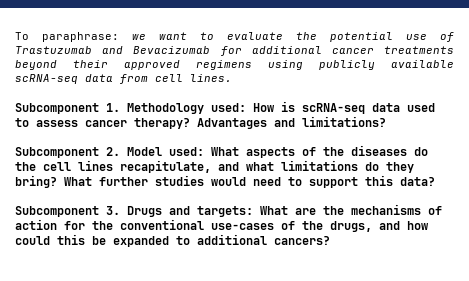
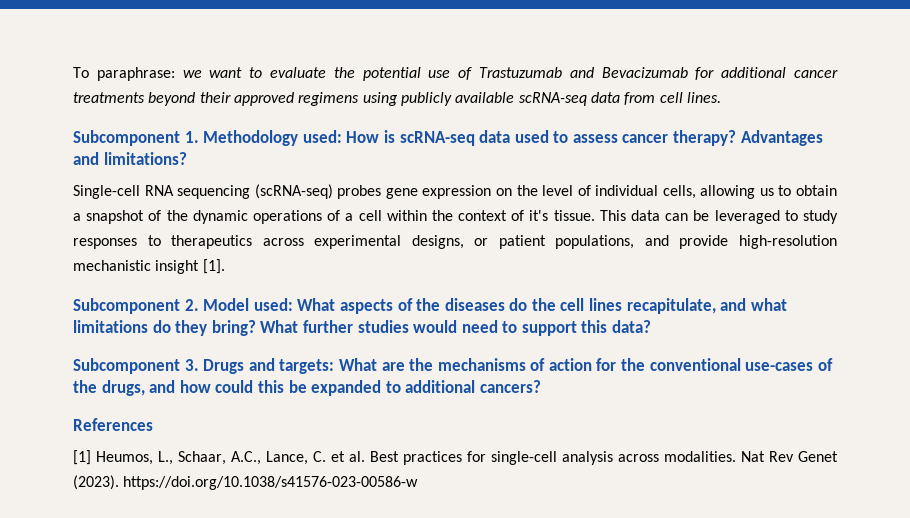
(386, 121) none -> [73,184,837,199] [73,210,838,224] [73,235,837,249] [73,259,225,274] // Single-cell RNA sequencing (scRNA-seq) probes gene expression on the level of individual cells, allowing us to obtain a snapshot of the dynamic operations of a cell within the context of it's tissue. This data can be leveraged to study responses to therapeutics across experimental designs, or patient populations, and provide high-resolution mechanistic insight [1].
(330, 240) none -> [73,418,153,431] [73,450,838,465] [73,475,419,490] // References // [1] Heumos, L., Schaar, A.C., Lance, C. et al. Best practices for single-cell analysis across modalities. Nat Rev Genet (2023). https://doi.org/10.1038/s41576-023-00586-w

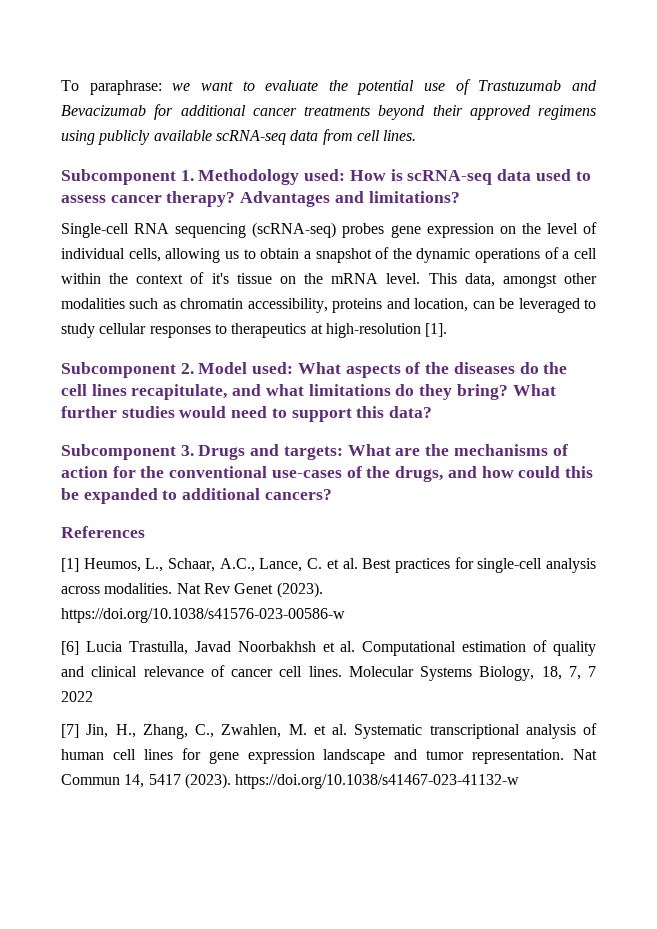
[553,210,661,221] tissue. This data -> [236,273,597,288] [61,298,469,313] tissue on the mRNA level. This data, amongst other modalities such as chromatin accessibility, proteins and location,
(838, 217) none -> [99,323,147,334] cellular
[262,235,837,249] [73,260,200,274] across experimental designs, or patient populations, and provide high-resolution mechanistic insight -> [310,323,421,338] at high-resolution
(419, 483) none -> [61,640,596,656] [61,665,596,681] [61,691,93,702] [61,723,597,739] [61,748,597,764] [61,773,520,789] // [6] Lucia Trastulla, Javad Noorbakhsh et al. Computational estimation of quality and clinical relevance of cancer cell lines. Molecular Systems Biology, 18, 7, 7 2022 // [7] Jin, H., Zhang, C., Zwahlen, M. et al. Systematic transcriptional analysis of human cell lines for gene expression landscape and tumor representation. Nat Commun 14, 5417 (2023). https://doi.org/10.1038/s41467-023-41132-w

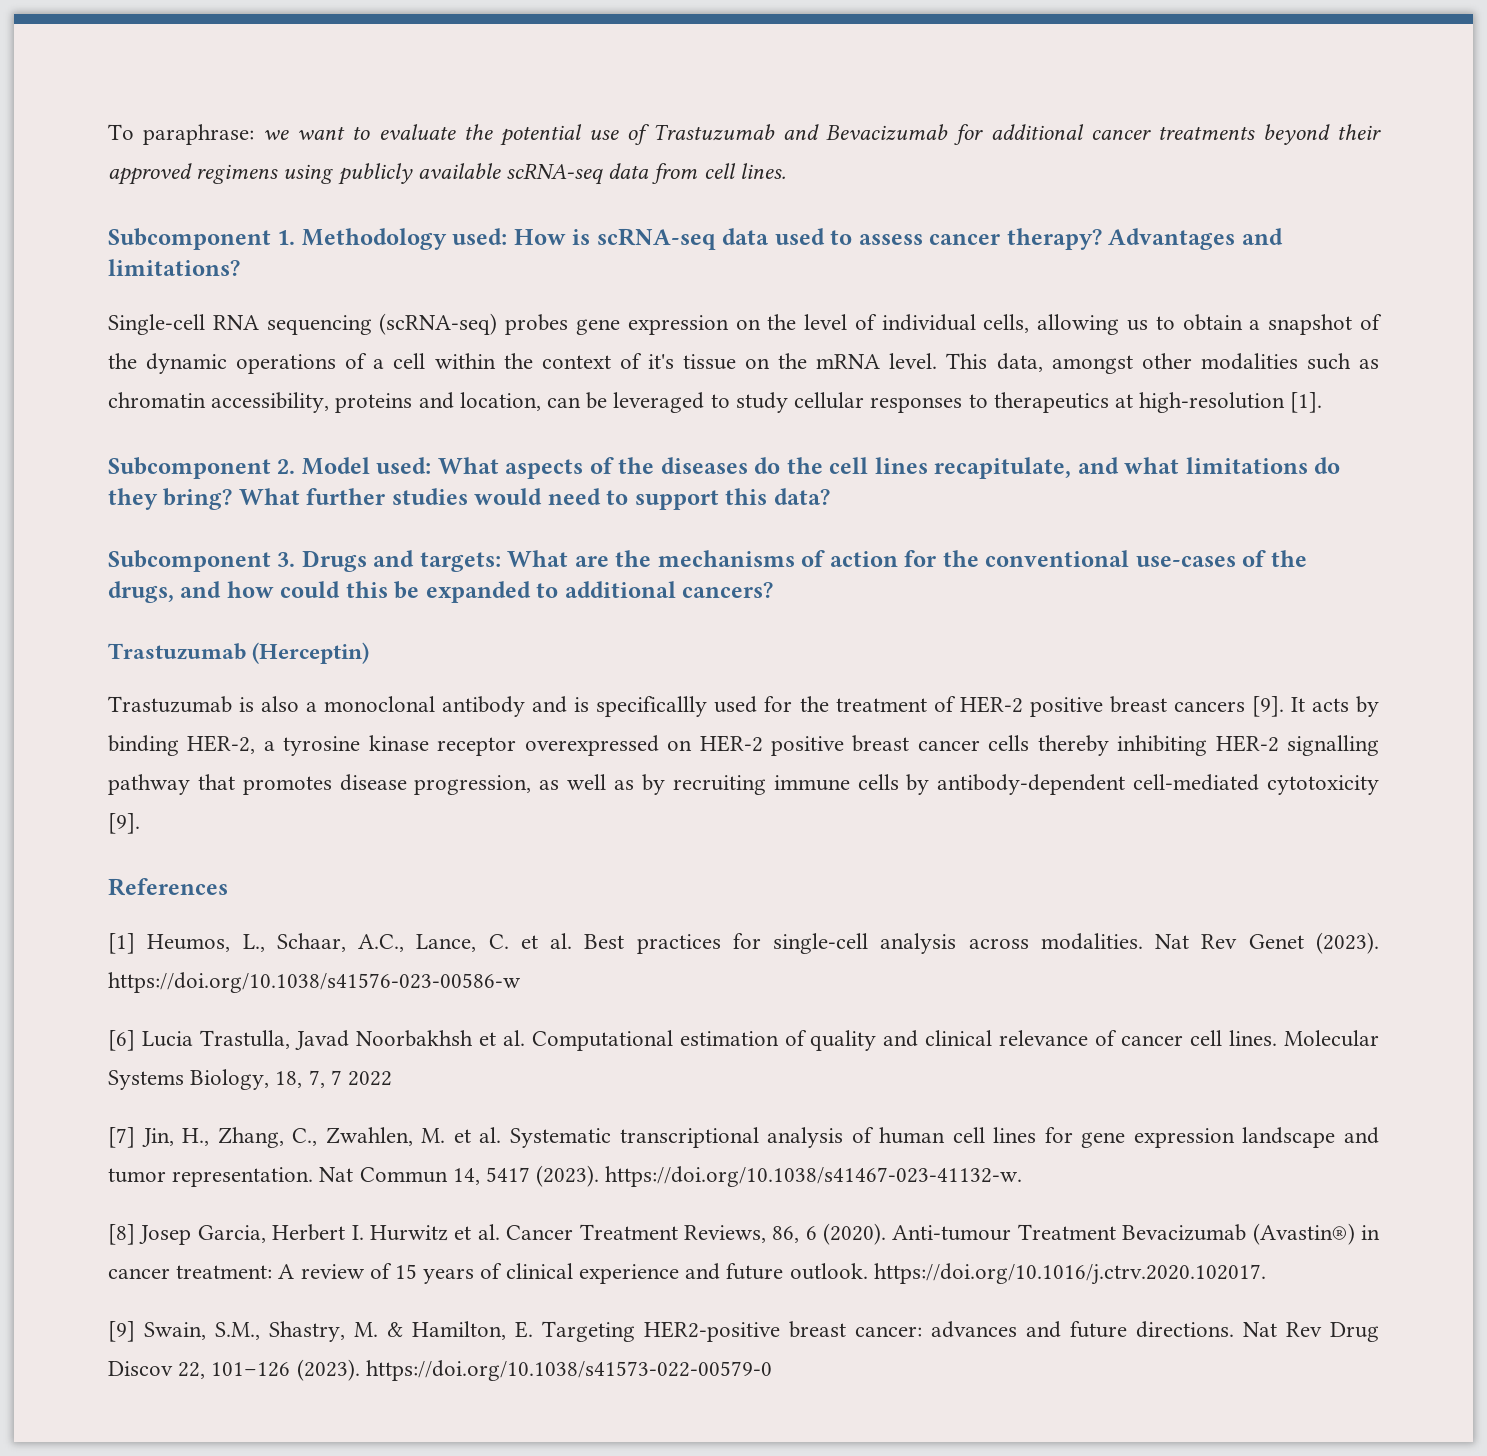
(332, 494) none -> [108,642,370,664] [108,696,1379,717] [108,735,1379,756] [108,774,1379,795] [108,813,140,834] // Trastuzumab (Herceptin) // Trastuzumab is also a monoclonal antibody and is specificallly used for the treatment of HER-2 positive breast cancers [9]. It acts by binding HER-2, a tyrosine kinase receptor overexpressed on HER-2 positive breast cancer cells thereby inhibiting HER-2 signalling pathway that promotes disease progression, as well as by recruiting immune cells by antibody-dependent cell-mediated cytotoxicity [9].
[235,774,520,789] https://doi.org/10.1038/s41467-023-41132-w -> [605,1166,1023,1187] [108,1223,1380,1245] [108,1263,1266,1285] [108,1321,1379,1342] [108,1359,772,1381] https://doi.org/10.1038/s41467-023-41132-w. // [8] Josep Garcia, Herbert I. Hurwitz et al. Cancer Treatment Reviews, 86, 6 (2020). Anti-tumour Treatment Bevacizumab (Avastin®) in cancer treatment: A review of 15 years of clinical experience and future outlook. https://doi.org/10.1016/j.ctrv.2020.102017. // [9] Swain, S.M., Shastry, M. & Hamilton, E. Targeting HER2-positive breast cancer: advances and future directions. Nat Rev Drug Discov 22, 101–126 (2023). https://doi.org/10.1038/s41573-022-00579-0

